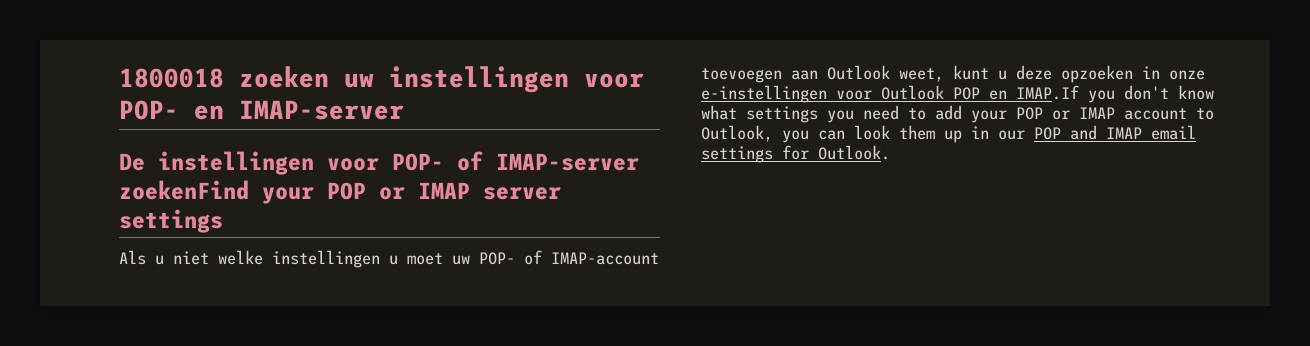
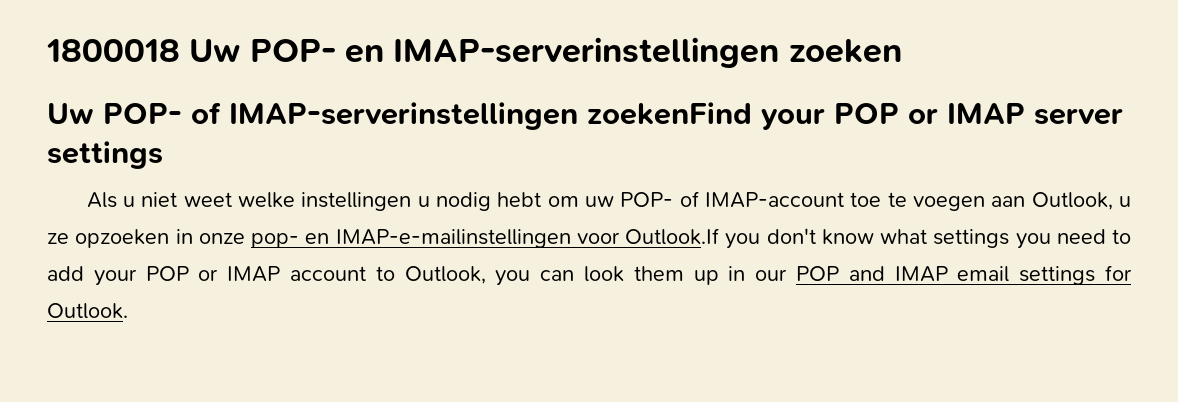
[239,66,644,93] [119,100,404,120] [119,151,639,175] zoeken uw instellingen voor POP- en IMAP-server // De instellingen voor POP- of IMAP-server -> [189,37,902,68] [47,102,578,130] Uw POP- en IMAP-serverinstellingen zoeken // Uw POP- of IMAP-serverinstellingen
(209, 258) none -> [183,192,232,207] weet
[407,253,443,265] moet -> [436,192,579,211] nodig hebt om
[701,65,1205,83] [701,85,1079,103] toevoegen aan Outlook weet, kunt u deze opzoeken in onze e-instellingen voor Outlook POP en IMAP.If -> [850,192,1131,211] [47,228,719,248] toe te voegen aan Outlook, u ze opzoeken in onze pop- en IMAP-e-mailinstellingen voor Outlook.If

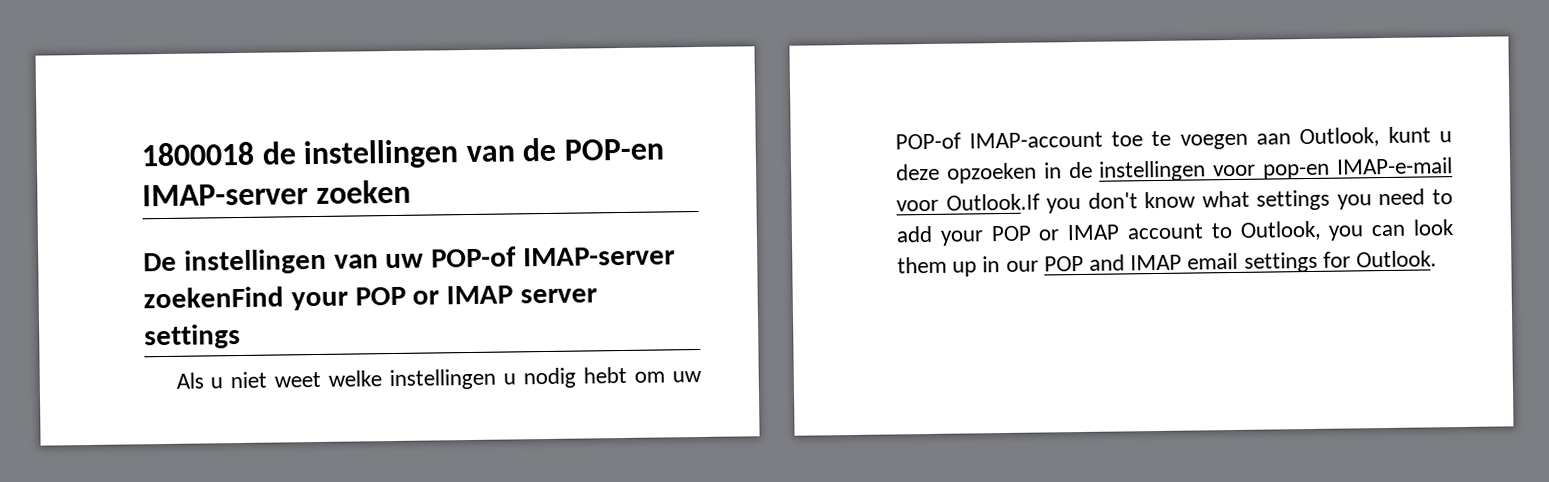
[189,37,902,68] [47,102,578,130] Uw POP- en IMAP-serverinstellingen zoeken // Uw POP- of IMAP-serverinstellingen -> [261,137,664,170] [142,179,411,207] [143,246,676,275] de instellingen van de POP-en IMAP-server zoeken // De instellingen van uw POP-of IMAP-server
[620,191,699,207] POP- of -> [895,132,961,150] POP-of
[1118,196,1131,207] [47,229,571,248] u ze opzoeken in onze pop- en IMAP-e-mailinstellingen -> [1387,126,1452,143] [896,157,1453,184] kunt u deze opzoeken in de instellingen voor pop-en IMAP-e-mail

